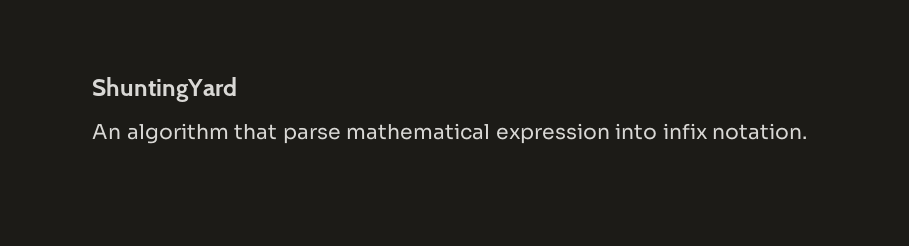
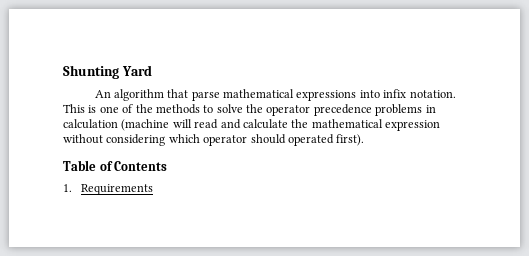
[92,77,237,102] ShuntingYard -> [63,65,152,79] Shunting Yard
[495,123,610,144] expression -> [296,90,357,101] expressions
(808, 131) none -> [63,104,436,116] [63,119,440,131] [63,134,365,146] [63,160,168,171] [63,184,153,195] This is one of the methods to solve the operator precedence problems in calculation (machine will read and calculate the mathematical expression without considering which operator should operated first). // Table of Contents // 1. Requirements

